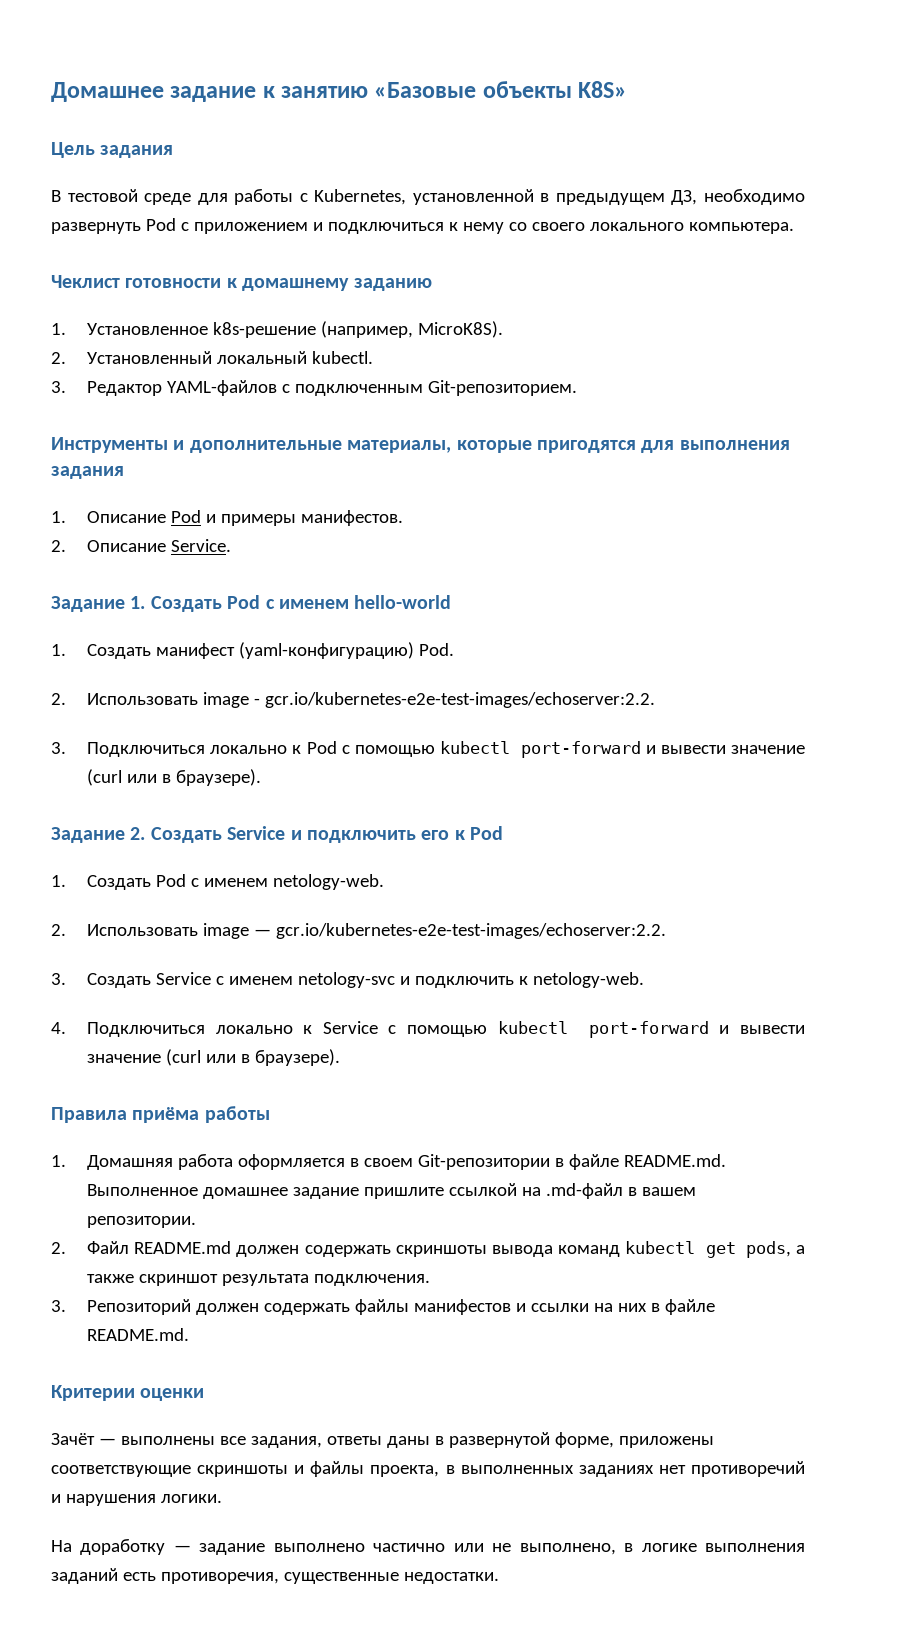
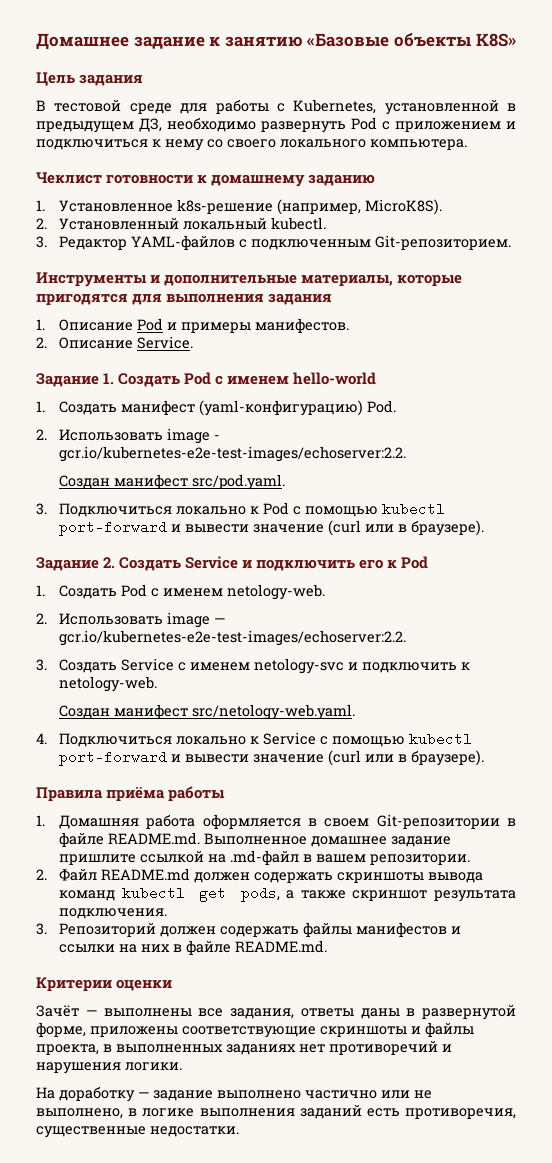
(656, 700) none -> [59,474,286,490] // Создан манифест src/pod.yaml.
(645, 980) none -> [59,704,356,720] // Создан манифест src/netology-web.yaml.

